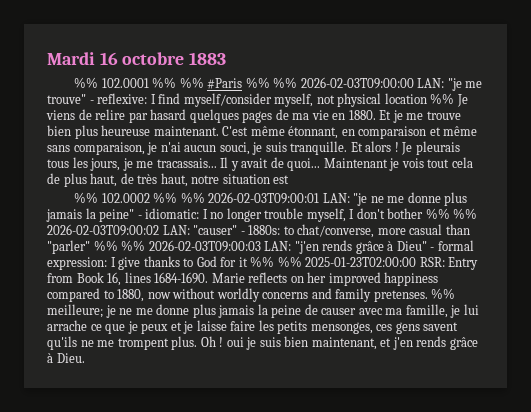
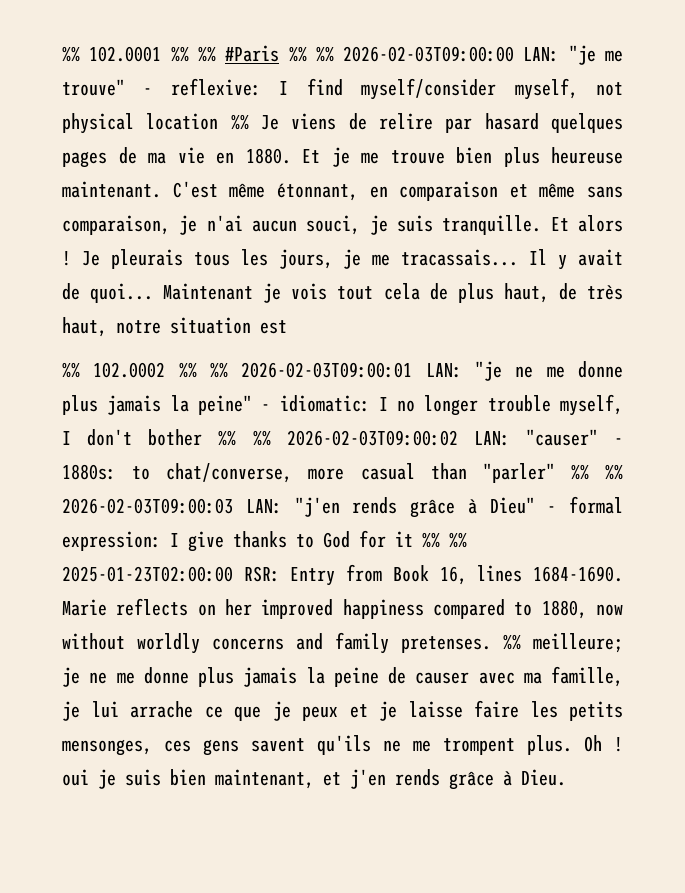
[47,52,227,65] Mardi 16 octobre 1883 // -> (62, 54) none

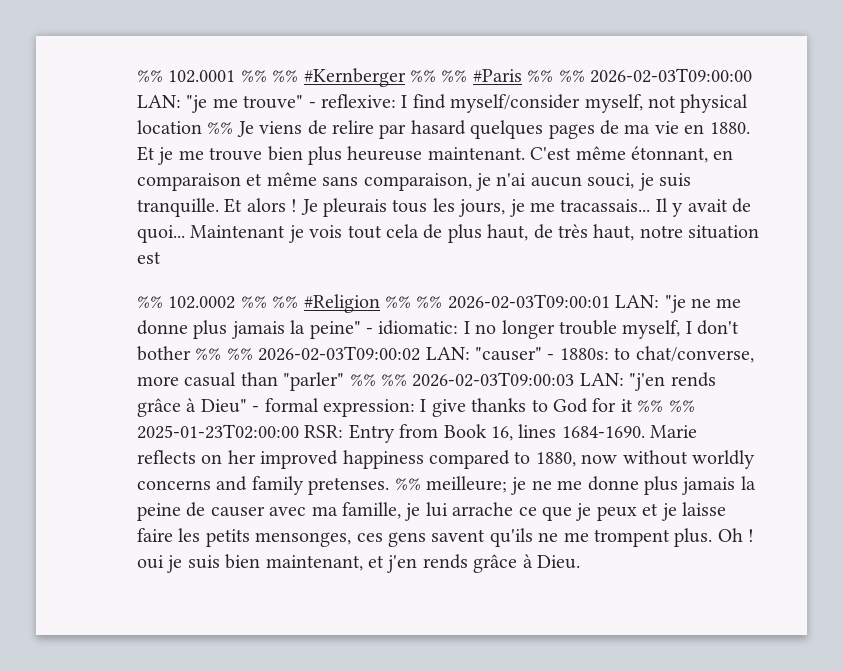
(216, 54) none -> [303,68,468,87] #Kernberger %% %%
(228, 370) none -> [303,294,443,313] #Religion %% %%

